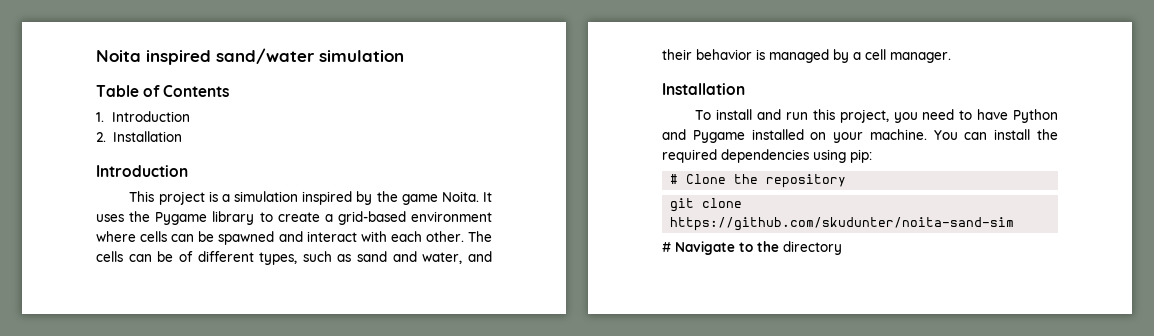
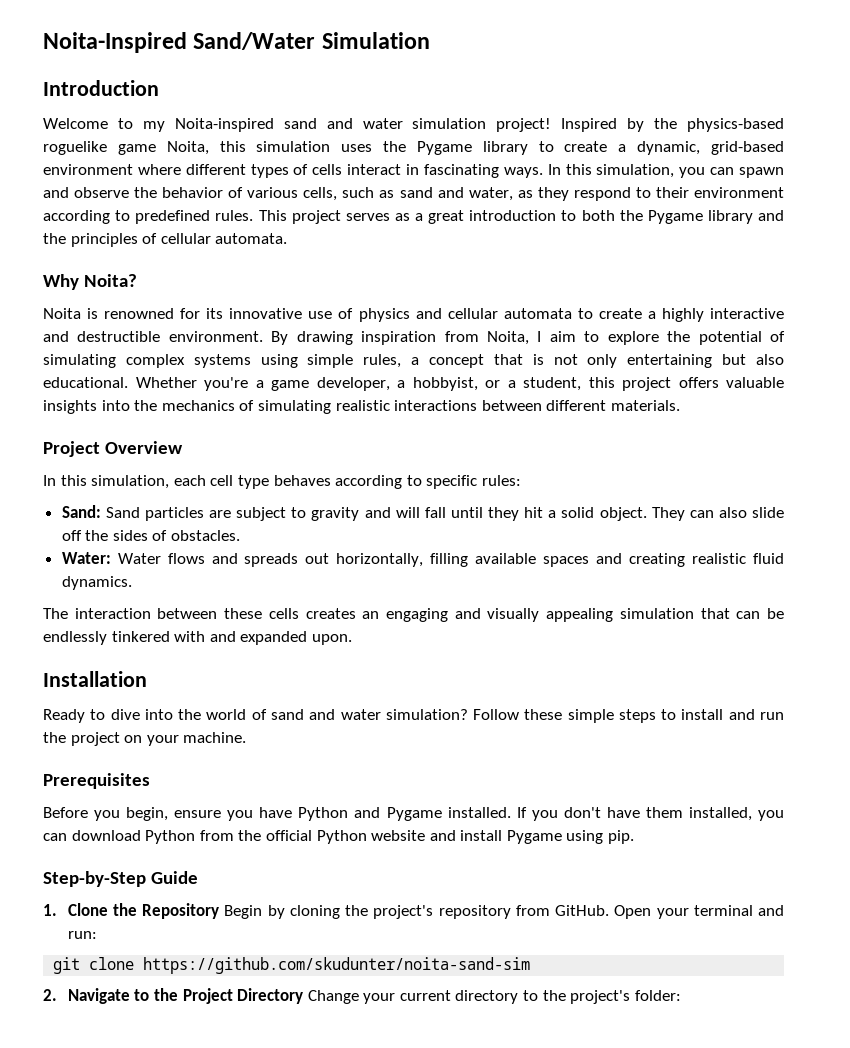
[96,48,404,65] [96,85,230,97] [96,111,190,122] [96,131,182,142] [96,165,188,177] [129,191,492,205] Noita inspired sand/water simulation // Table of Contents // 1. Introduction // 2. Installation // Introduction // This project is a simulation inspired by the game Noita. It -> [43,32,430,53] [43,80,159,96] [43,118,784,132] [43,141,331,155] Noita-Inspired Sand/Water Simulation // Introduction // Welcome to my Noita-inspired sand and water simulation project! Inspired by the physics-based roguelike game Noita, this simulation
(333, 218) none -> [637,141,701,155] dynamic,
[140,231,493,245] [96,251,298,265] cells can be spawned and interact with each other. The cells can be of different types, -> [185,164,785,178] [43,187,338,201] different types of cells interact in fascinating ways. In this simulation, you can spawn and observe the behavior of various cells,
[467,251,492,262] [662,49,951,63] [662,83,745,95] [695,109,1058,123] [662,129,1058,143] [662,149,872,163] [670,174,847,188] and their behavior is managed by a cell manager. // Installation // To install and run this project, you need to have Python and Pygame installed on your machine. You can install the required dependencies using pip: // # Clone the repository -> [517,187,784,201] [43,210,784,224] [43,233,288,247] [43,274,138,290] [43,308,784,322] [43,331,786,345] [43,354,784,368] [43,377,784,391] [43,400,680,414] [43,441,184,457] [43,475,521,489] [61,505,784,521] [61,530,241,541] [61,552,784,567] [61,576,132,590] [43,608,784,622] [43,631,352,645] [43,671,147,687] [43,709,785,723] [43,732,247,746] [43,773,150,789] [43,807,784,821] [43,830,635,844] [43,871,199,887] [43,903,785,919] [67,931,97,939] as they respond to their environment according to predefined rules. This project serves as a great introduction to both the Pygame library and the principles of cellular automata. // Why Noita? // Noita is renowned for its innovative use of physics and cellular automata to create a highly interactive and destructible environment. By drawing inspiration from Noita, I aim to explore the potential of simulating complex systems using simple rules, a concept that is not only entertaining but also educational. Whether you're a game developer, a hobbyist, or a student, this project offers valuable insights into the mechanics of simulating realistic interactions between different materials. // Project Overview // In this simulation, each cell type behaves according to specific rules: // Sand: Sand particles are subject to gravity and will fall until they hit a solid object. They can also slide off the sides of obstacles. // Water: Water flows and spreads out horizontally, filling available spaces and creating realistic fluid dynamics. // The interaction between these cells creates an engaging and visually appealing simulation that can be endlessly tinkered with and expanded upon. // Installation // Ready to dive into the world of sand and water simulation? Follow these simple steps to install and run the project on your machine. // Prerequisites // Before you begin, ensure you have Python and Pygame installed. If you don't have them installed, you can download Python from the official Python website and install Pygame using pip. // Step-by-Step Guide // 1. Clone the Repository Begin by cloning the project's repository from GitHub. Open your terminal and run:
[662,242,671,252] # -> [43,989,57,1001] 2.
[783,241,842,255] directory -> [182,988,681,1004] Project Directory Change your current directory to the project's folder:

